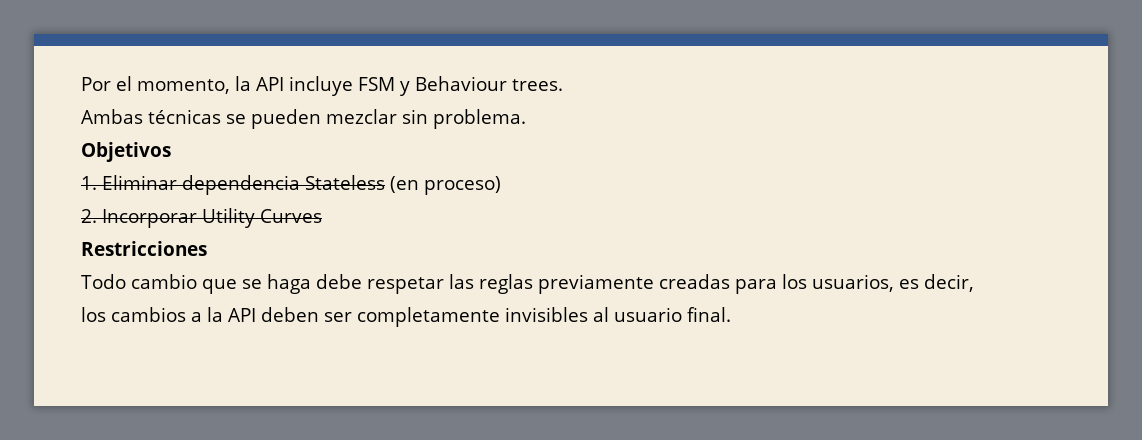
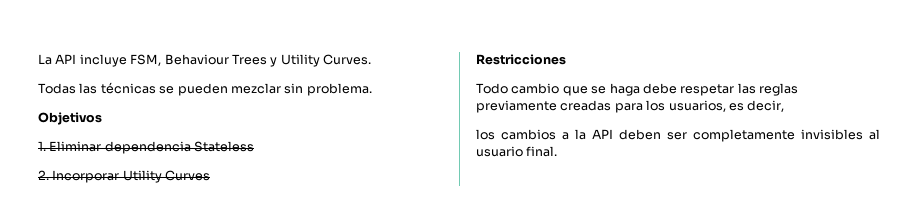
[81,76,563,96] [81,109,143,124] Por el momento, la API incluye FSM y Behaviour trees. // Ambas -> [38,54,371,67] [38,83,98,94] La API incluye FSM, Behaviour Trees y Utility Curves. // Todas las
[390,176,501,195] (en proceso) -> (255, 146) none

